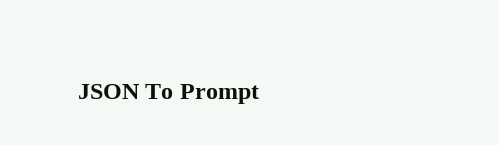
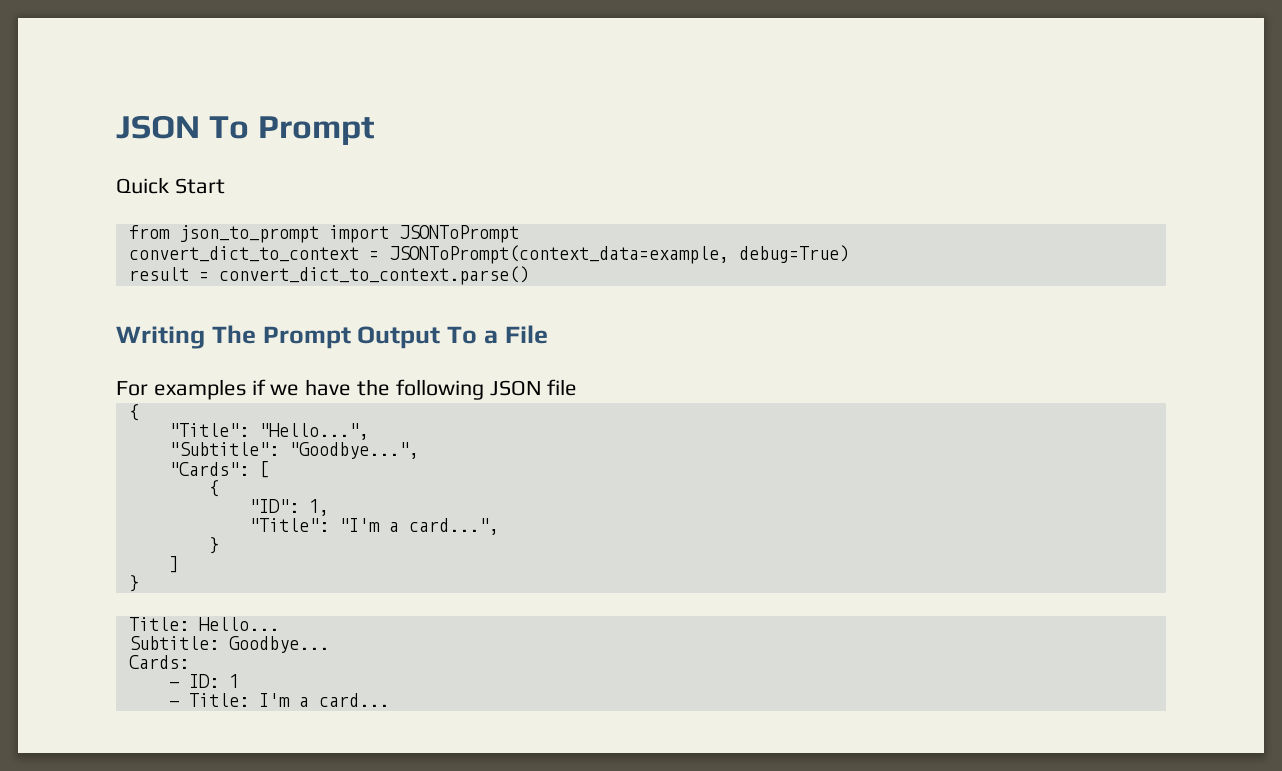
(259, 94) none -> [116,177,225,194] [128,225,519,243] [128,245,849,264] [128,266,529,285] [116,325,548,349] [116,379,578,400] [128,404,139,421] [168,423,369,440] [168,442,419,459] [168,461,269,478] [208,480,219,497] [248,499,329,516] [248,518,499,535] [208,537,219,554] [168,556,179,573] [128,575,139,592] [128,617,279,631] [128,636,329,653] [128,655,189,669] [168,674,239,688] [168,693,389,707] // Quick Start // from json_to_prompt import JSONToPrompt // convert_dict_to_context = JSONToPrompt(context_data=example, debug=True) // result = convert_dict_to_context.parse() // Writing The Prompt Output To a File // For examples if we have the following JSON file // { // "Title": "Hello...", // "Subtitle": "Goodbye...", // "Cards": [ // { // "ID": 1, // "Title": "I'm a card...", // } // ] // } // Title: Hello... // Subtitle: Goodbye... // Cards: // - ID: 1 // - Title: I'm a card...

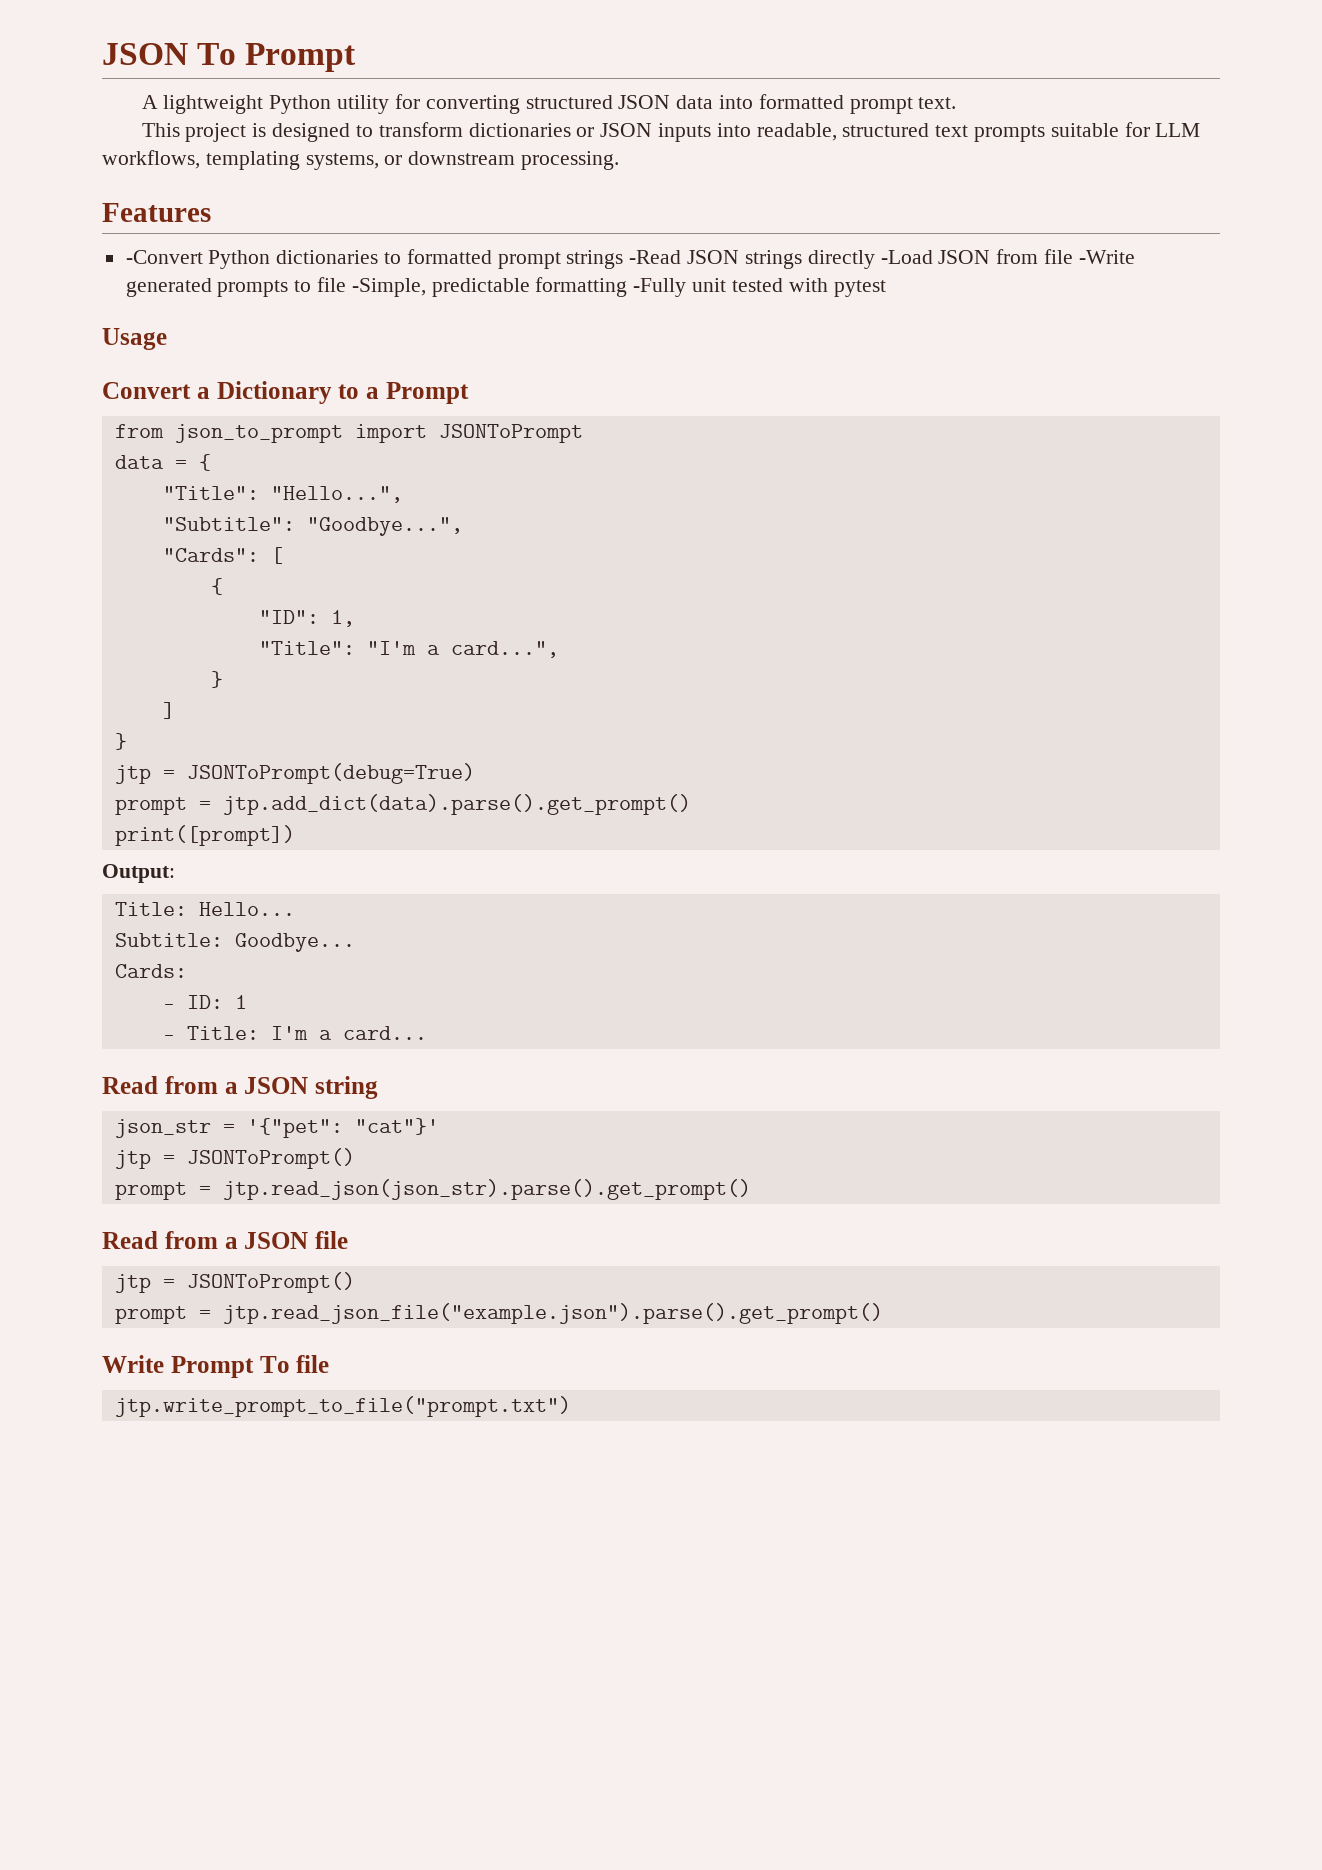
[116,177,225,194] [128,225,519,243] [128,245,849,264] [128,266,529,285] [116,325,548,349] [116,379,578,400] Quick Start // from json_to_prompt import JSONToPrompt // convert_dict_to_context = JSONToPrompt(context_data=example, debug=True) // result = convert_dict_to_context.parse() // Writing The Prompt Output To a File // For examples if we have the following JSON file // -> [141,94,957,114] [141,122,1201,142] [102,150,620,170] [102,203,211,222] [125,249,1135,269] [125,277,886,297] [102,328,167,350] [102,381,469,404] [114,424,583,443] [114,455,187,469] A lightweight Python utility for converting structured JSON data into formatted prompt text. // This project is designed to transform dictionaries or JSON inputs into readable, structured text prompts suitable for LLM workflows, templating systems, or downstream processing. // Features // -Convert Python dictionaries to formatted prompt strings -Read JSON strings directly -Load JSON from file -Write generated prompts to file -Simple, predictable formatting -Fully unit tested with pytest // Usage // Convert a Dictionary to a Prompt // from json_to_prompt import JSONToPrompt // data =
(139, 583) none -> [114,763,475,784] [114,794,691,815] [114,825,295,846] [102,864,175,883] // jtp = JSONToPrompt(debug=True) // prompt = jtp.add_dict(data).parse().get_prompt() // print([prompt]) // Output:
(389, 700) none -> [102,1076,378,1099] [114,1118,439,1138] [114,1148,355,1169] [114,1179,751,1200] [102,1231,348,1249] [114,1272,355,1293] [114,1303,883,1324] [102,1355,330,1378] [114,1396,571,1417] // Read from a JSON string // json_str = '{"pet": "cat"}' // jtp = JSONToPrompt() // prompt = jtp.read_json(json_str).parse().get_prompt() // Read from a JSON file // jtp = JSONToPrompt() // prompt = jtp.read_json_file("example.json").parse().get_prompt() // Write Prompt To file // jtp.write_prompt_to_file("prompt.txt")

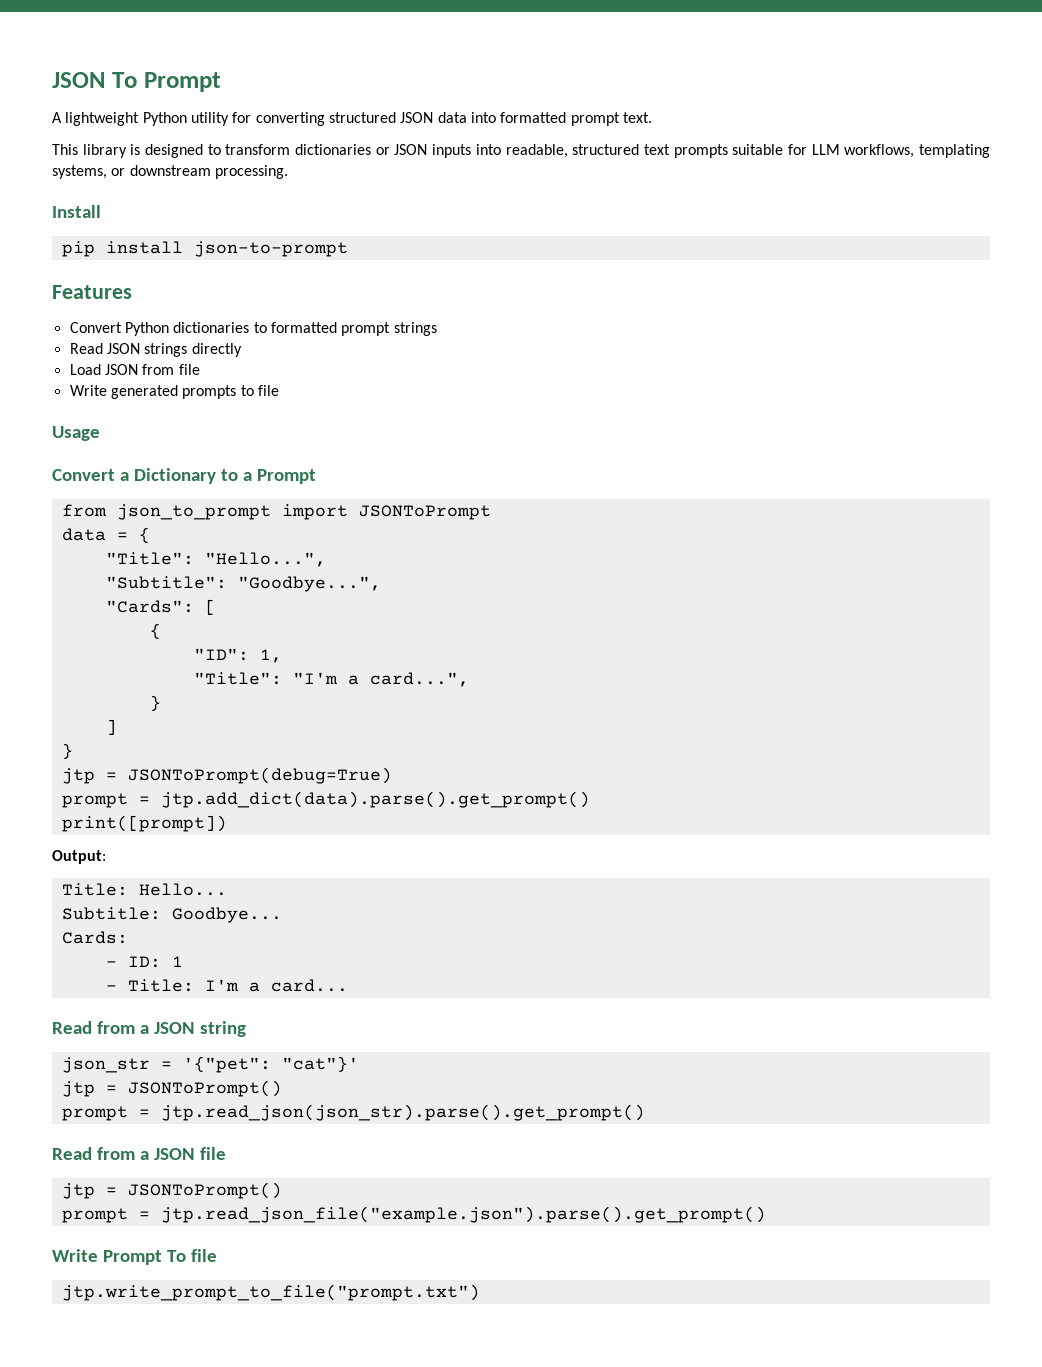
[185,123,247,142] project -> [82,144,127,158] library
(620, 160) none -> [52,205,101,218] [61,241,348,257] // Install // pip install json-to-prompt
[125,250,203,264] -Convert -> [69,322,122,333] Convert
[629,250,682,264] -Read -> [69,343,103,354] // Read
[880,250,933,264] -Load -> [69,364,101,375] // Load
[1078,250,1135,264] -Write -> [69,385,107,396] // Write
[351,277,886,297] -Simple, predictable formatting -Fully unit tested with pytest -> (279, 390) none

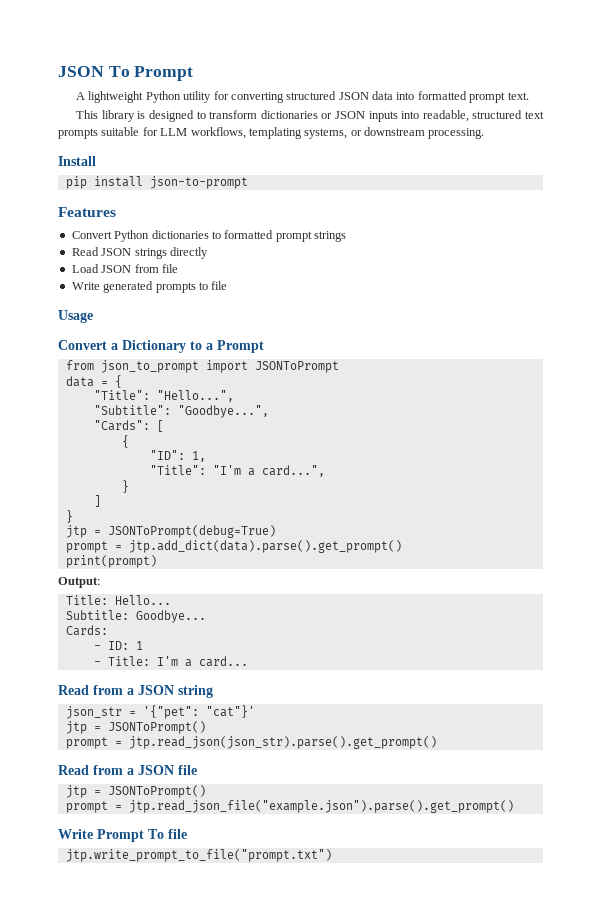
[61,815,227,832] print([prompt]) -> [65,555,157,568] print(prompt)

